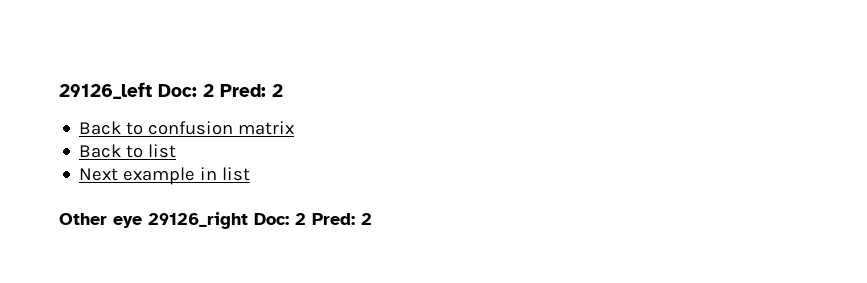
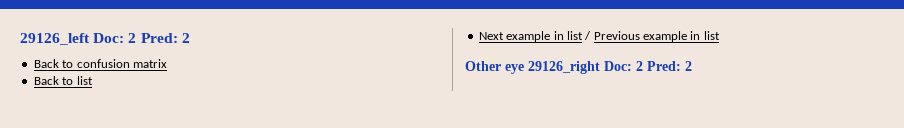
(251, 174) none -> [584,31,720,42] / Previous example in list

